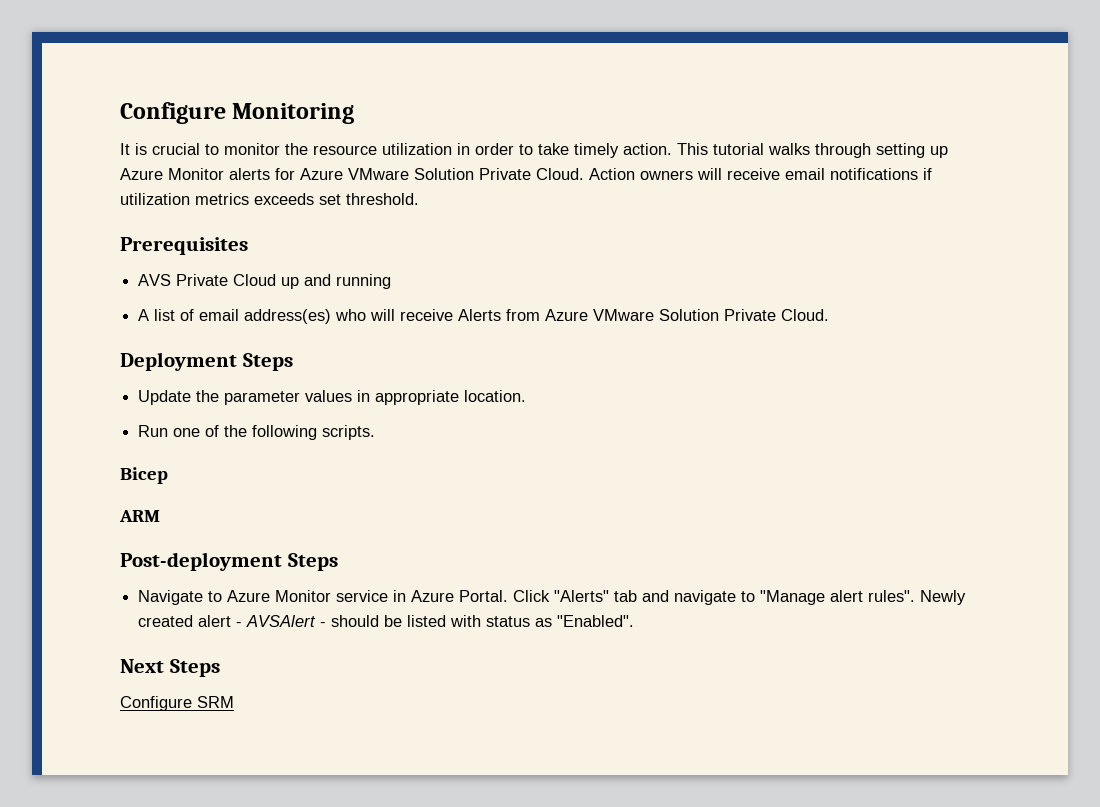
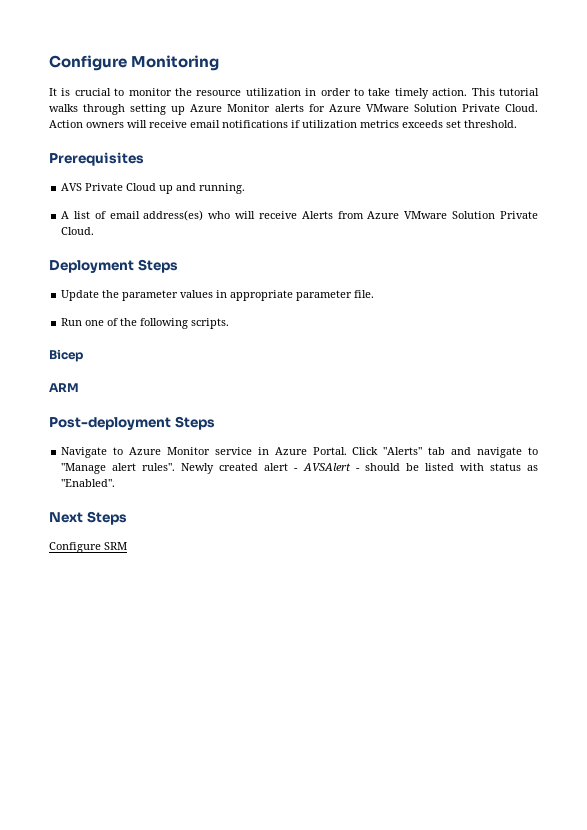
[336,274,392,289] running -> [199,183,246,194] running.
[464,390,527,402] location. -> [296,290,375,301] parameter file.

